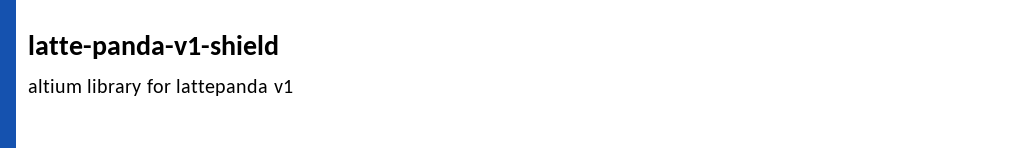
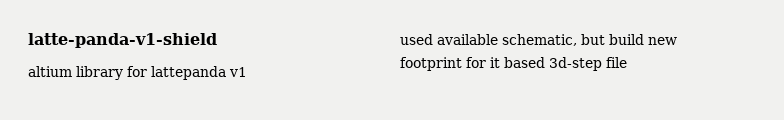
(293, 86) none -> [400,34,677,46] [400,57,627,71] // used available schematic, but build new footprint for it based 3d-step file

